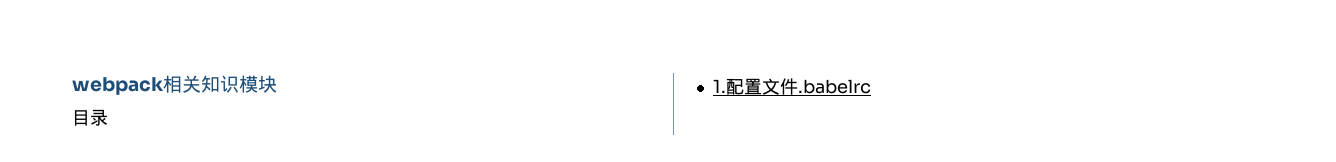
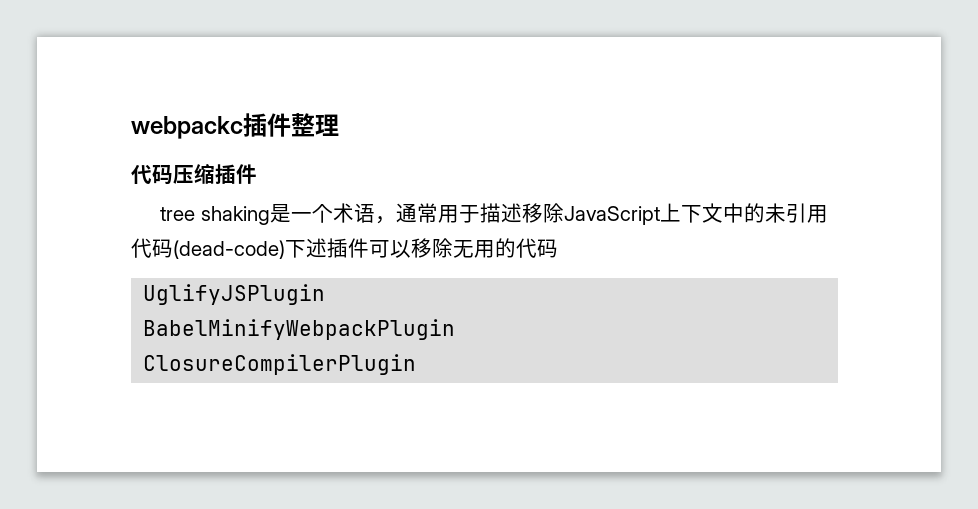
[72,75,277,95] [72,109,108,126] [712,78,871,95] webpack相关知识模块 // 目录 // 1.配置文件.babelrc -> [131,113,339,139] [131,163,257,185] [160,203,828,225] [131,238,558,259] [143,284,326,305] [143,319,456,340] [143,354,417,375] webpackc插件整理 // 代码压缩插件 // tree shaking是一个术语，通常用于描述移除JavaScript上下文中的未引用代码(dead-code)下述插件可以移除无用的代码 // UglifyJSPlugin // BabelMinifyWebpackPlugin // ClosureCompilerPlugin

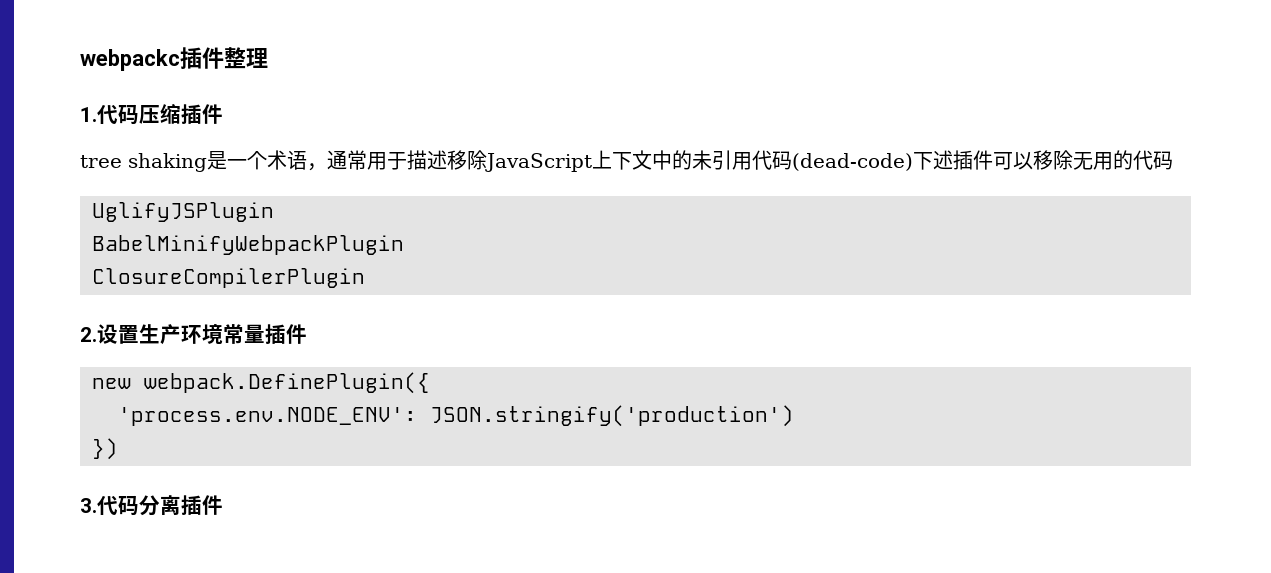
(339, 125) none -> [80,107,97,122] 1.
(417, 364) none -> [80,324,307,345] [92,372,430,394] [118,405,794,427] [92,438,118,460] [80,495,223,516] // 2.设置生产环境常量插件 // new webpack.DefinePlugin({ // 'process.env.NODE_ENV': JSON.stringify('production') // }) // 3.代码分离插件

